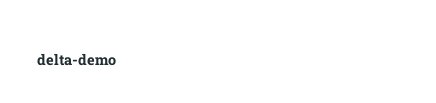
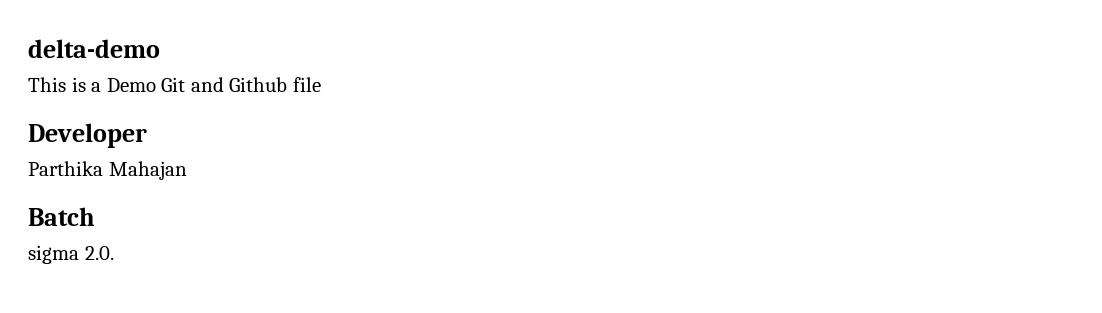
(116, 59) none -> [28,77,321,92] [28,123,147,148] [28,161,187,180] [28,207,95,226] [28,245,114,264] // This is a Demo Git and Github file // Developer // Parthika Mahajan // Batch // sigma 2.0.

